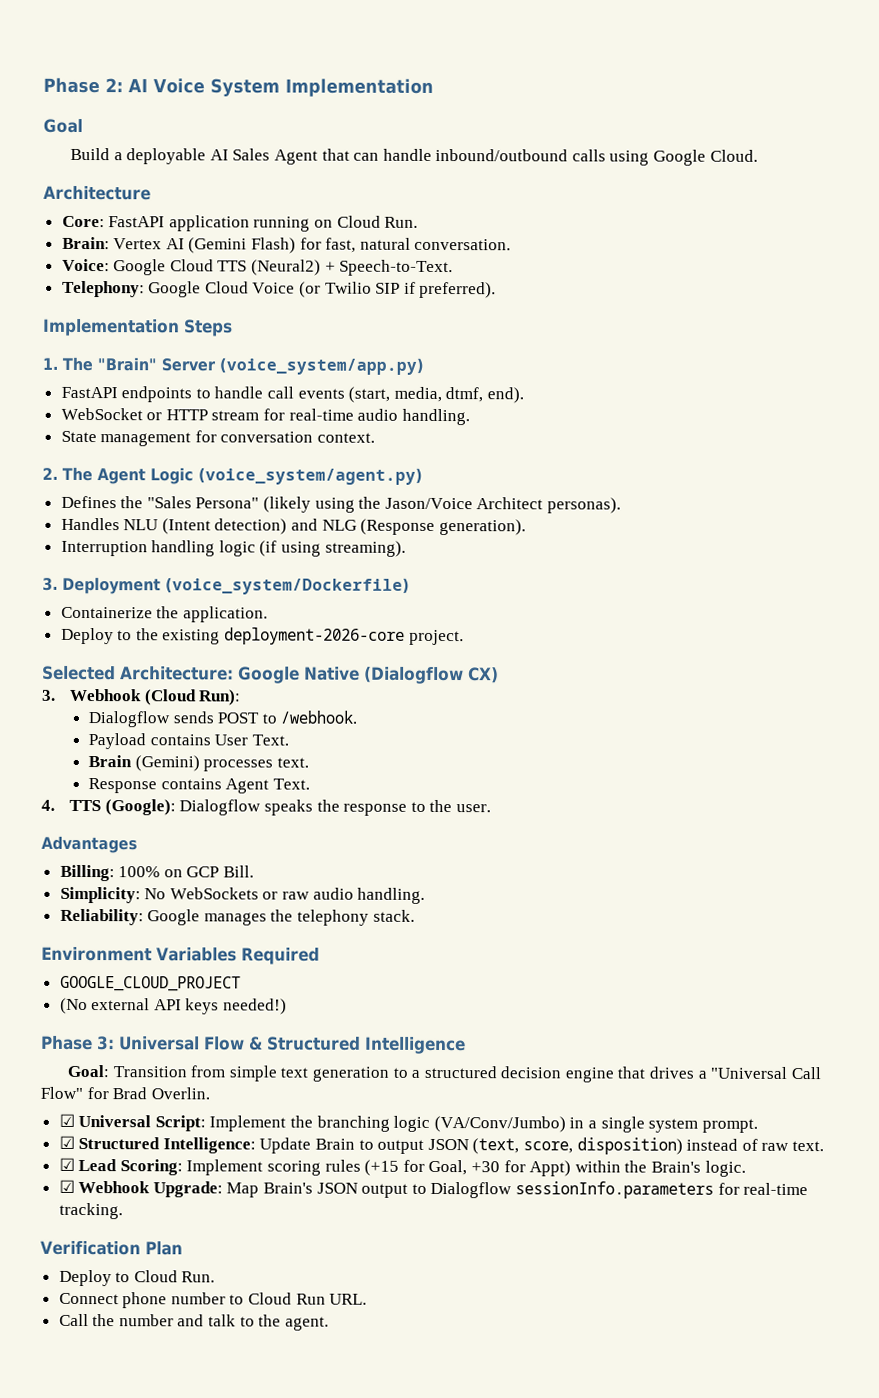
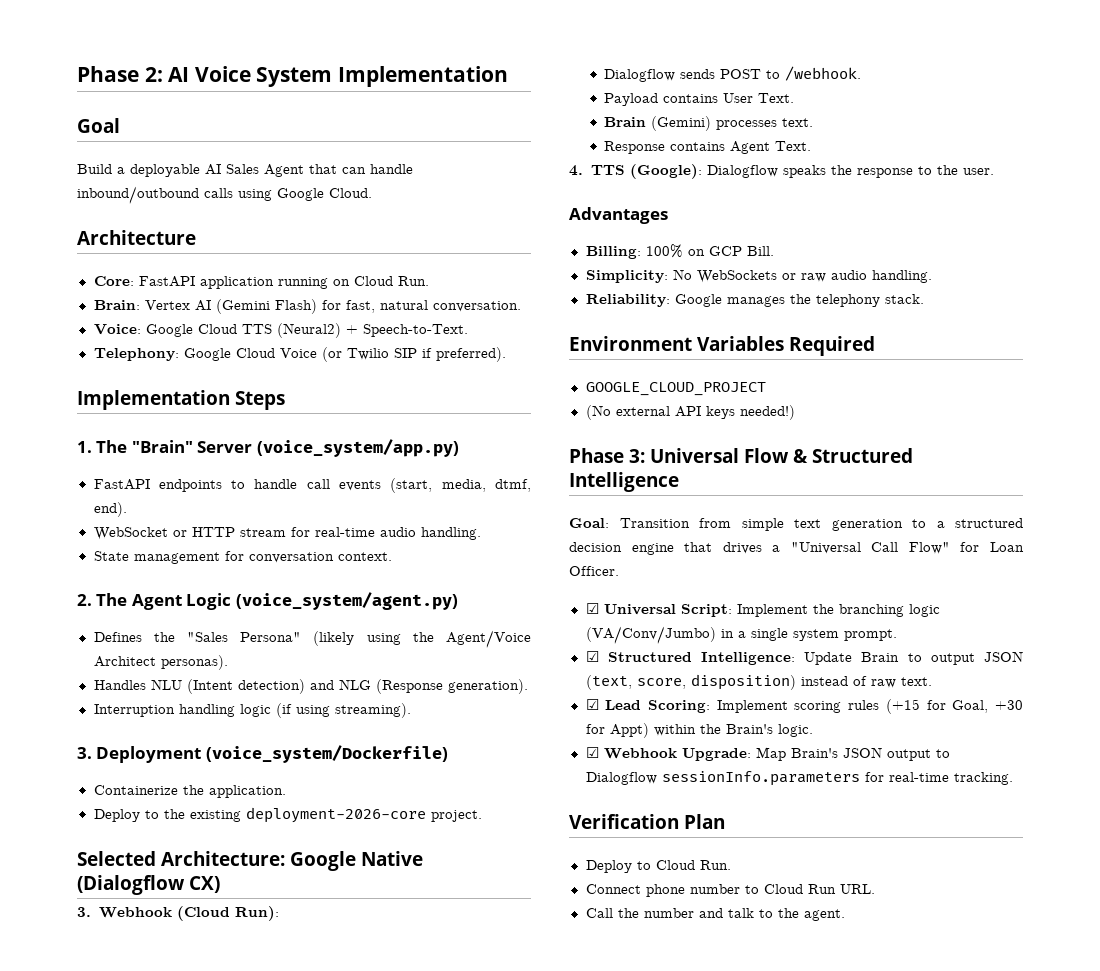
[384,497,473,510] Jason/Voice -> [446,630,531,648] Agent/Voice
[112,1087,210,1100] Brad Overlin. -> [989,542,1024,552] [569,566,619,576] Loan Officer.

